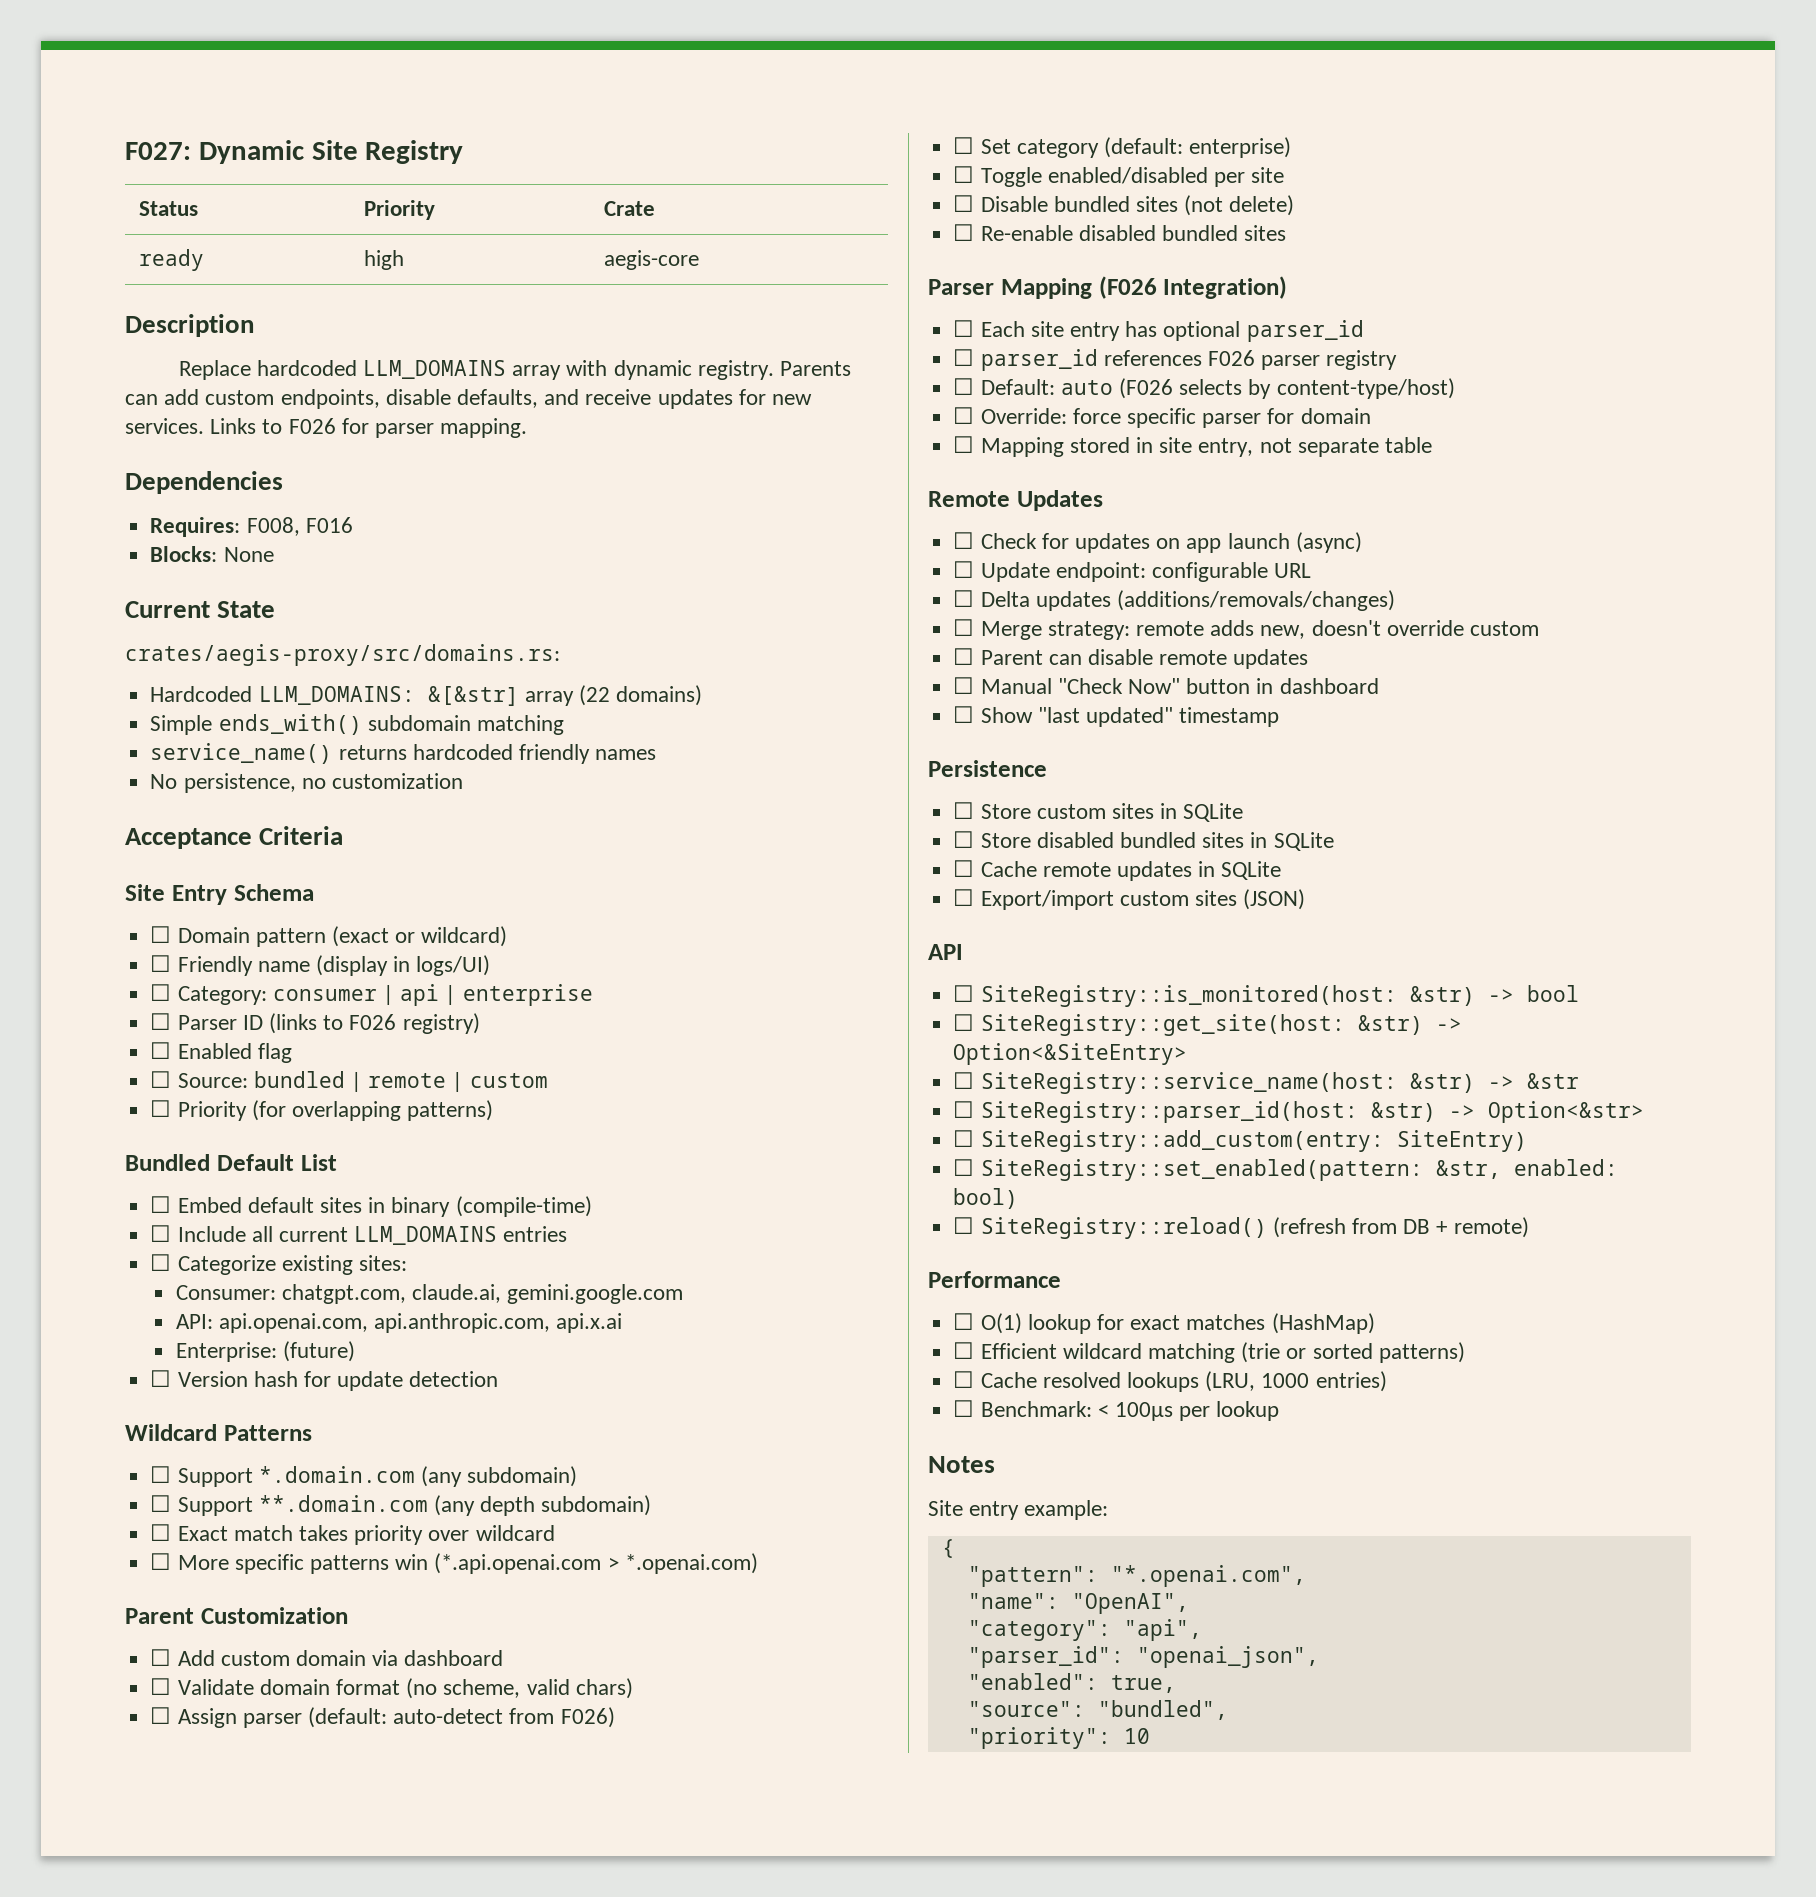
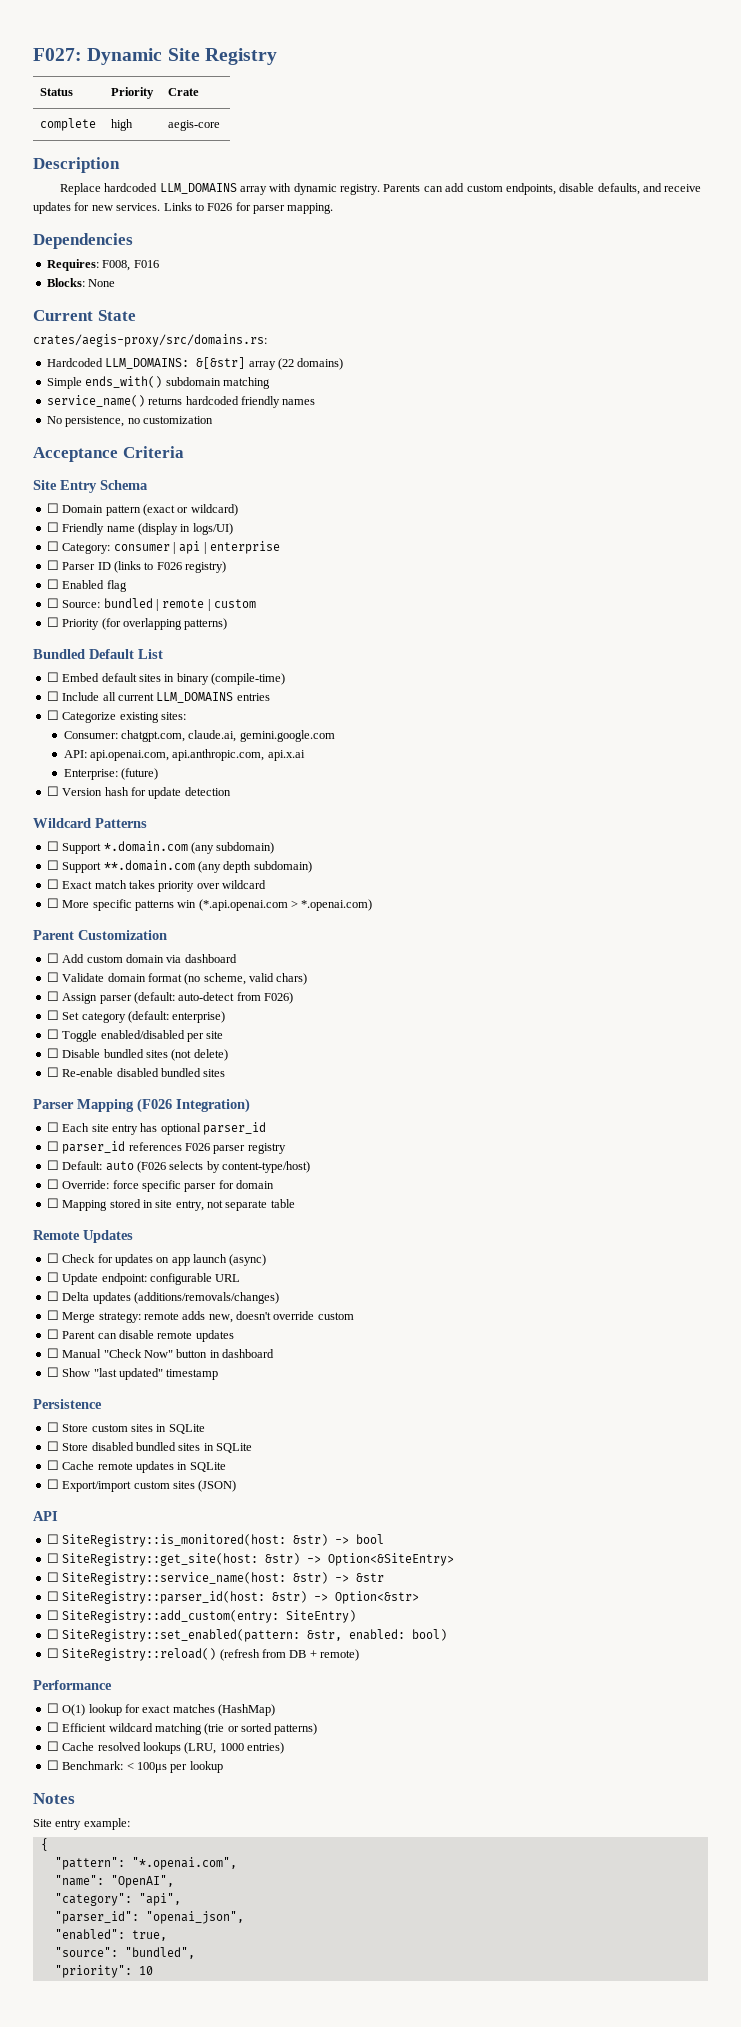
[139,249,205,271] ready -> [40,118,97,131] complete

